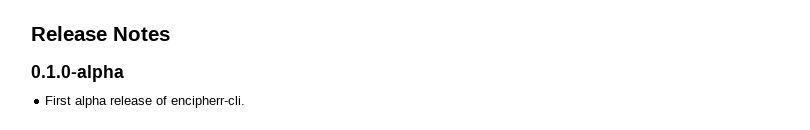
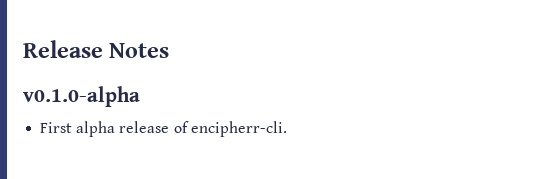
[31,65,124,82] 0.1.0-alpha -> [23,86,140,107] v0.1.0-alpha

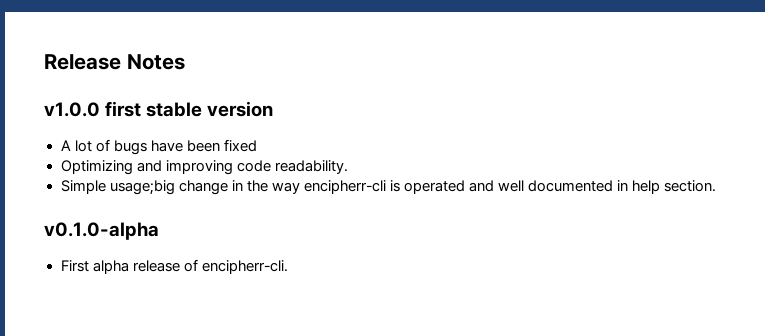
(170, 50) none -> [44,101,274,117] [60,139,257,155] [60,160,348,175] [60,180,717,195] // v1.0.0 first stable version // A lot of bugs have been fixed // Optimizing and improving code readability. // Simple usage;big change in the way encipherr-cli is operated and well documented in help section.

